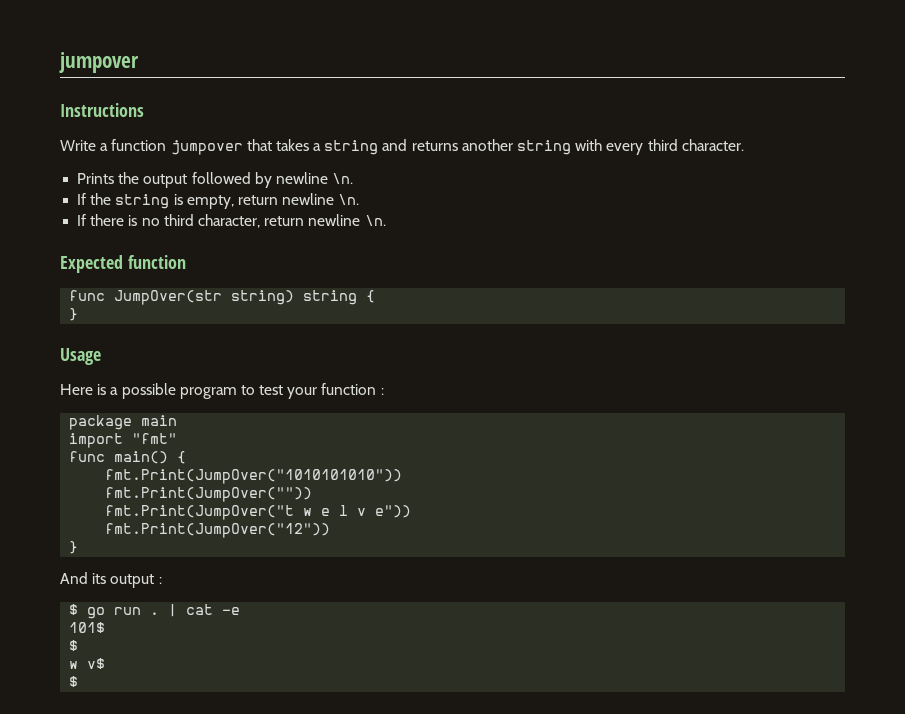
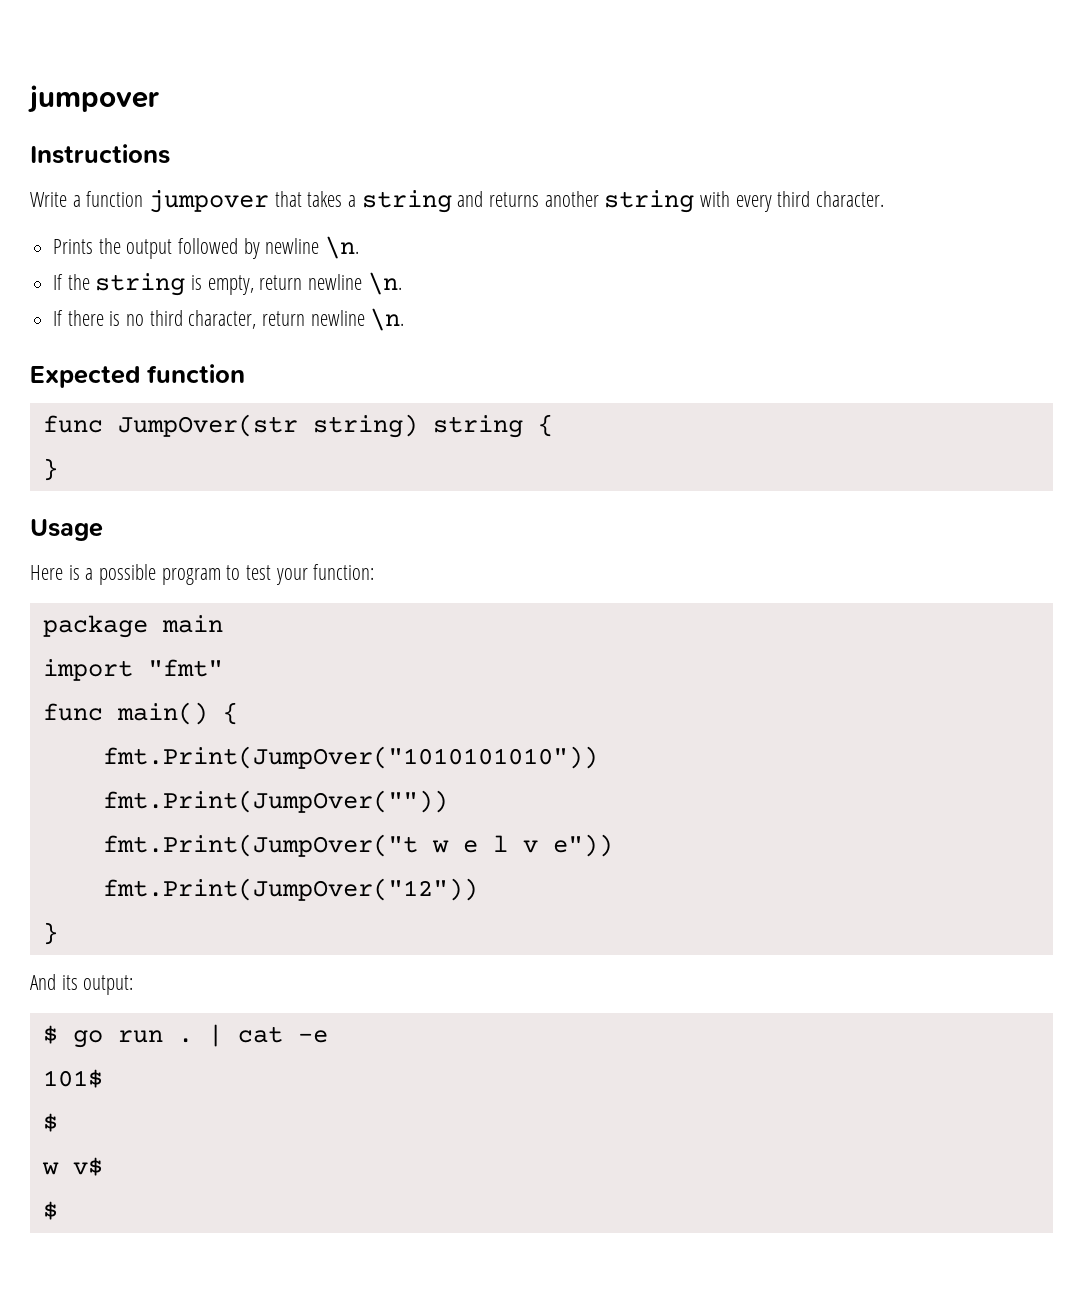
[321,383,384,395] function : -> [313,564,375,580] function:
[110,574,162,588] output : -> [83,975,134,995] output:

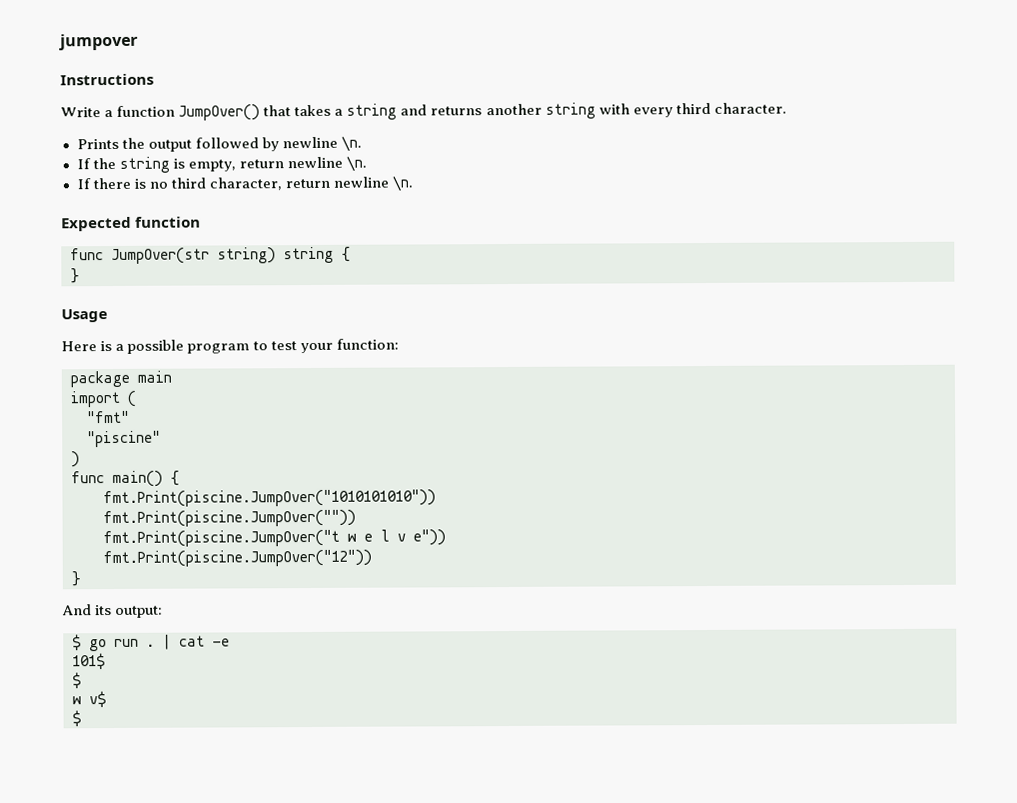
[149,190,270,213] jumpover -> [178,104,261,121] JumpOver()
(133, 670) none -> [127,390,137,407] ( //
(223, 668) none -> [87,430,161,448] [71,451,80,468] // "piscine" // )
[102,746,598,769] [102,790,448,813] [102,834,418,857] fmt.Print(JumpOver("1010101010")) // fmt.Print(JumpOver("")) // fmt.Print(JumpOver("t -> [103,489,436,508] [103,509,356,528] [103,529,340,548] fmt.Print(piscine.JumpOver("1010101010")) // fmt.Print(piscine.JumpOver("")) // fmt.Print(piscine.JumpOver("t
[102,878,478,901] fmt.Print(JumpOver("12")) -> [103,549,372,568] fmt.Print(piscine.JumpOver("12"))

